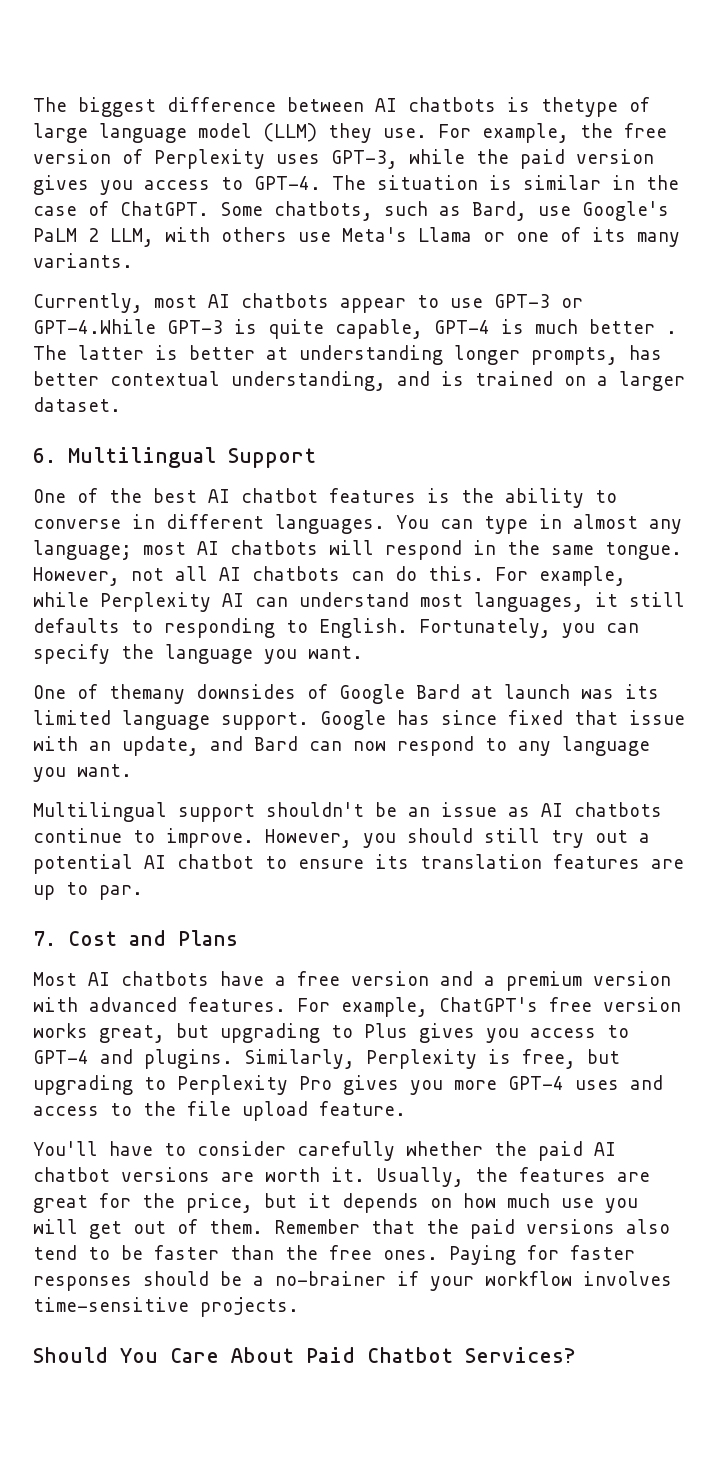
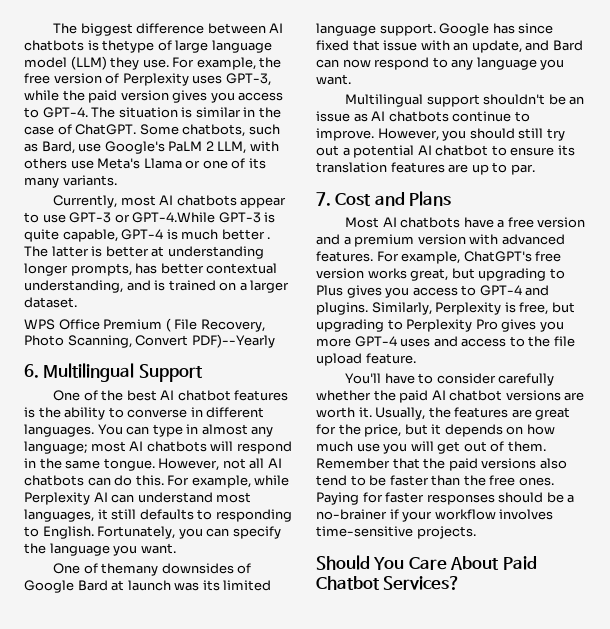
(121, 404) none -> [24,318,265,332] [24,334,275,348] // WPS Office Premium ( File Recovery, Photo Scanning, Convert PDF)--Yearly

